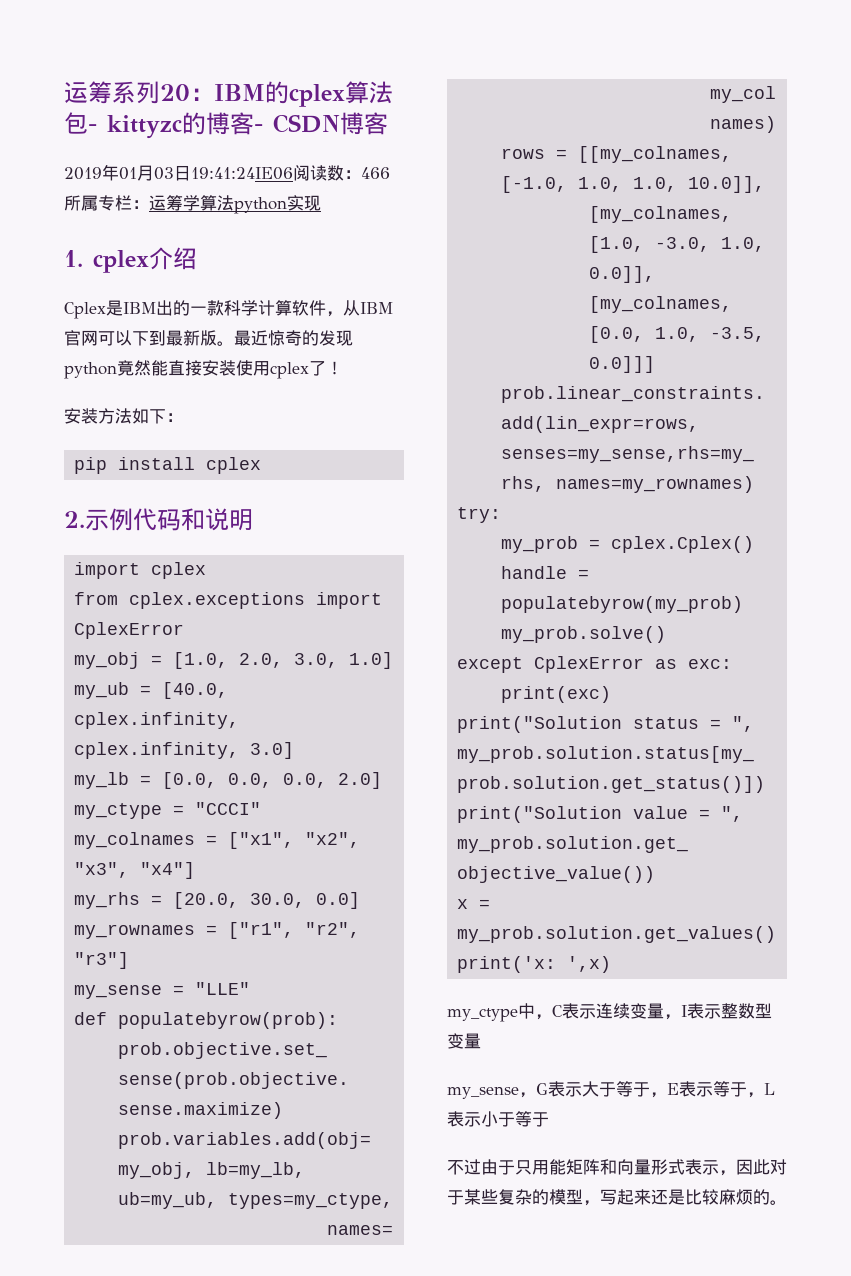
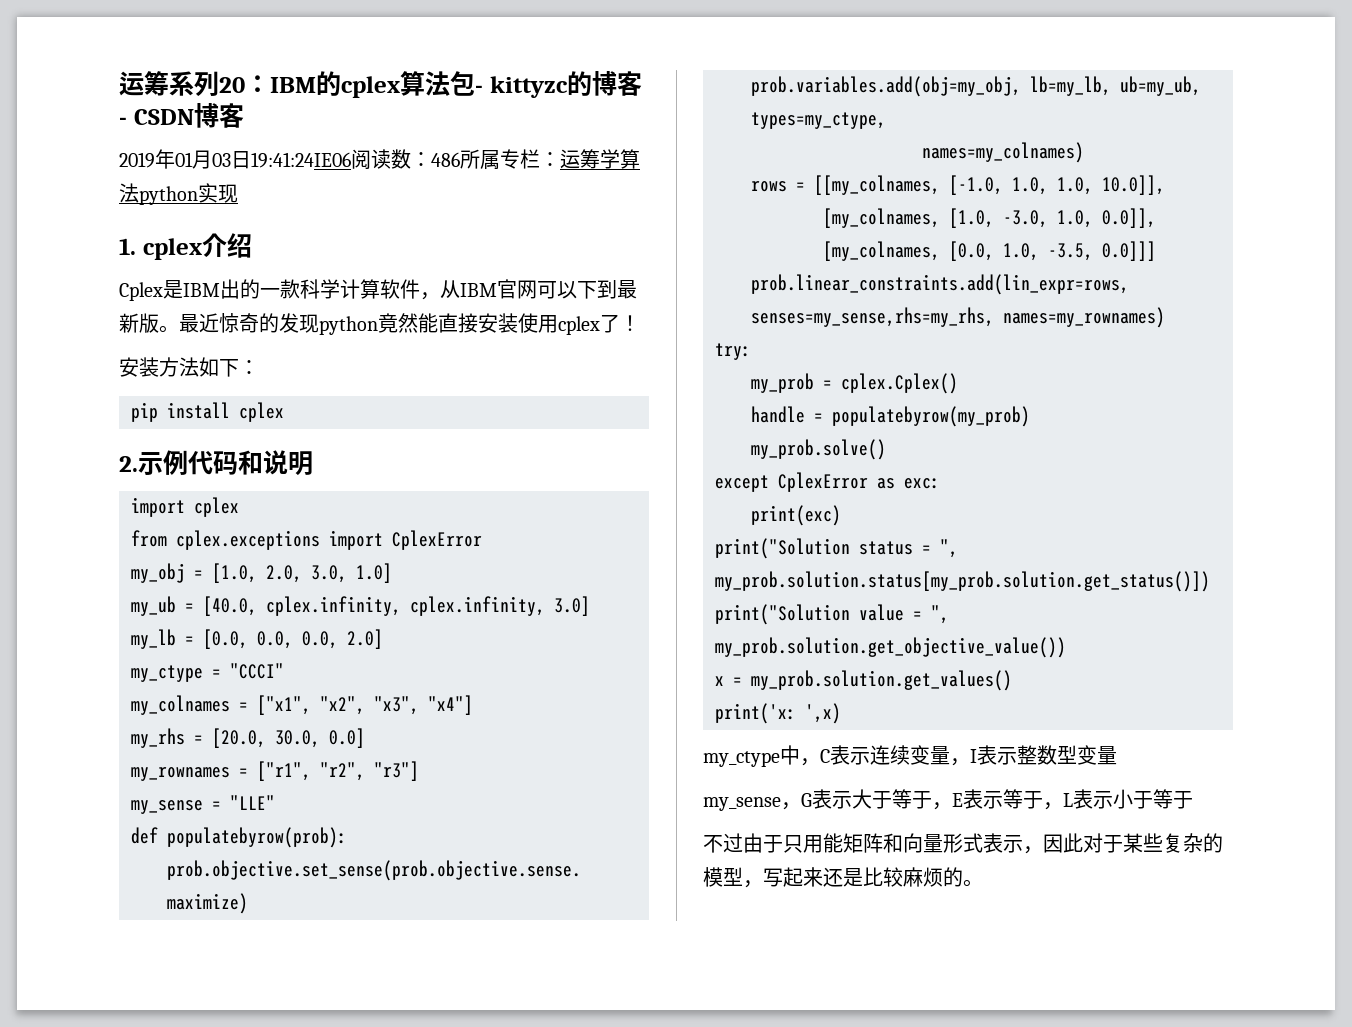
[361,167,390,179] 466 -> [431,152,460,167] 486

